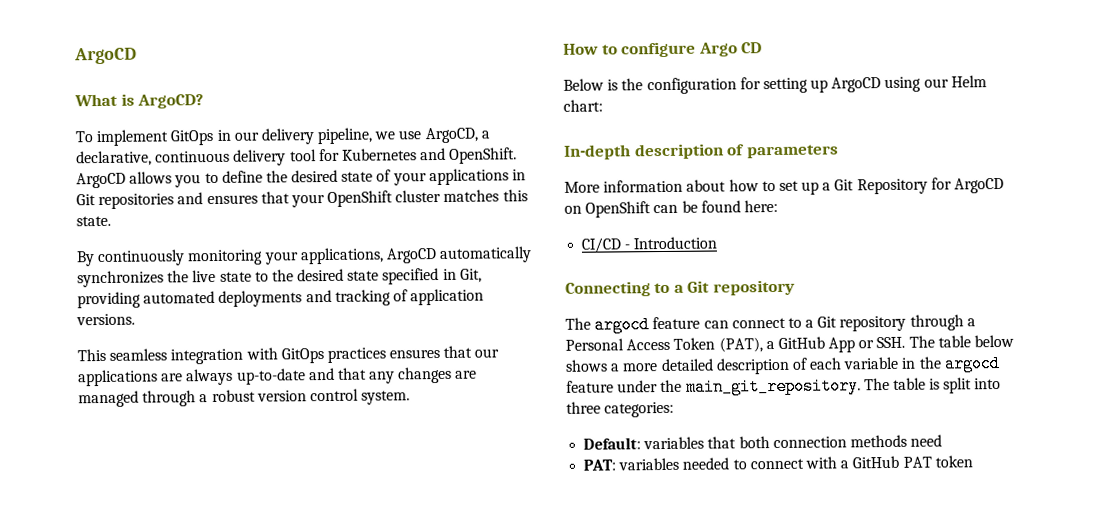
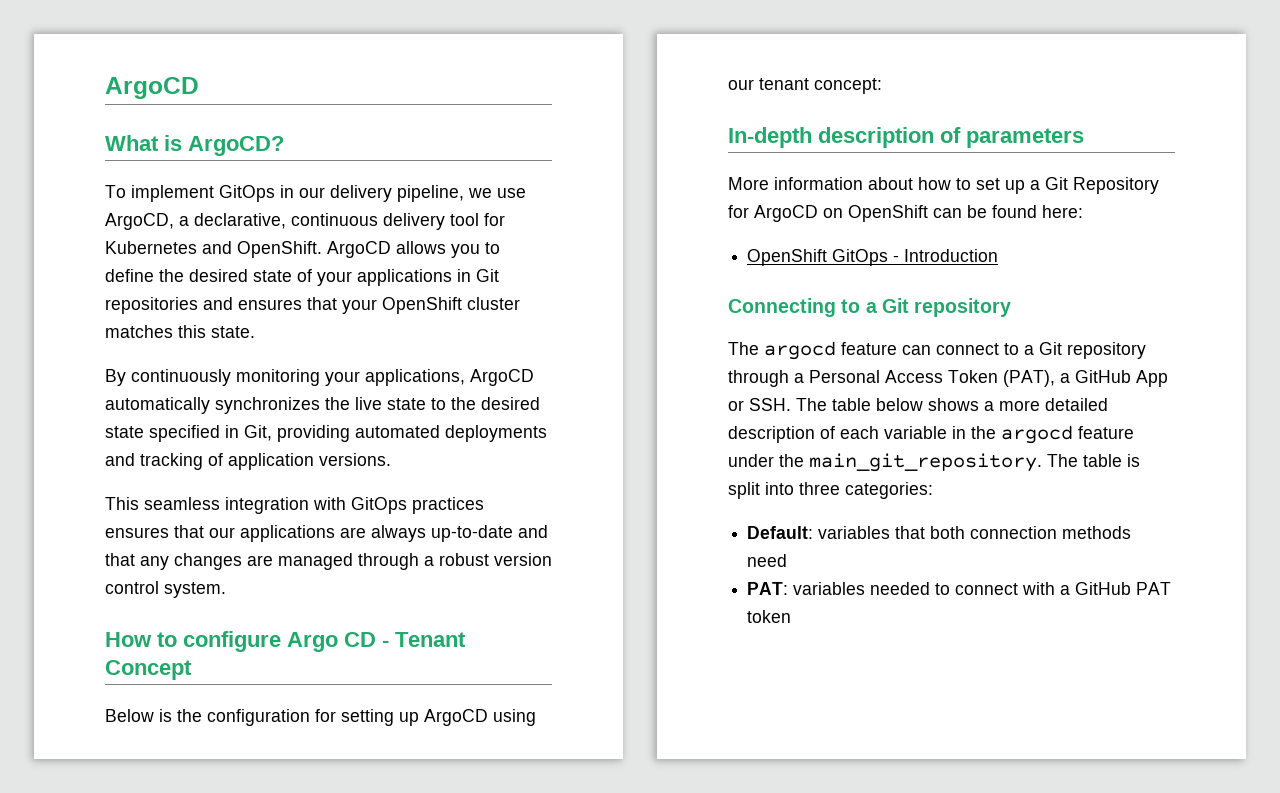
(763, 48) none -> [382,632,466,647] [105,660,192,680] - Tenant Concept
[950,75,987,88] [563,99,603,112] Helm chart: -> [759,78,882,94] tenant concept:
[581,237,622,253] CI/CD -> [747,249,889,266] OpenShift GitOps

